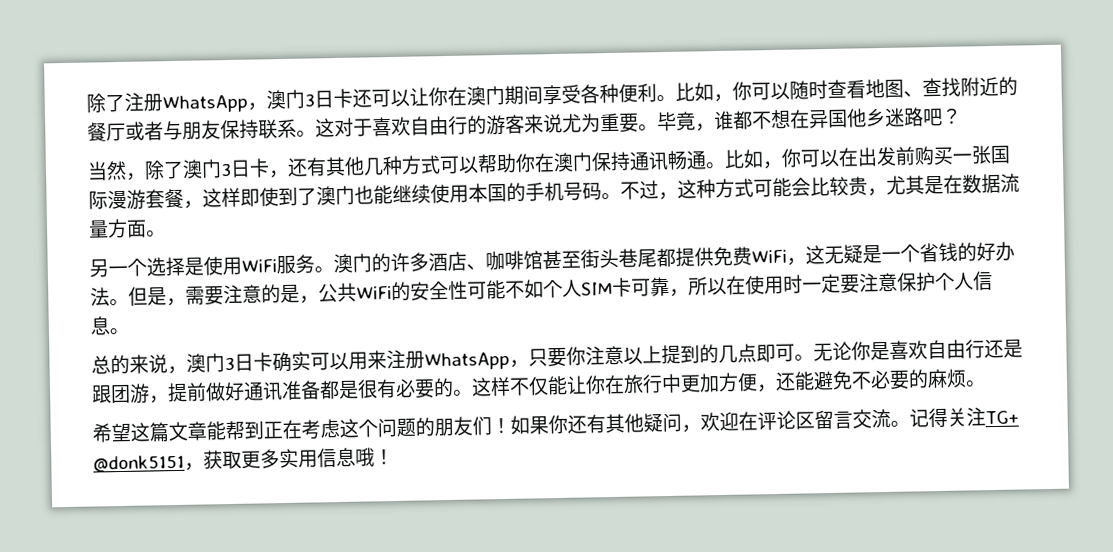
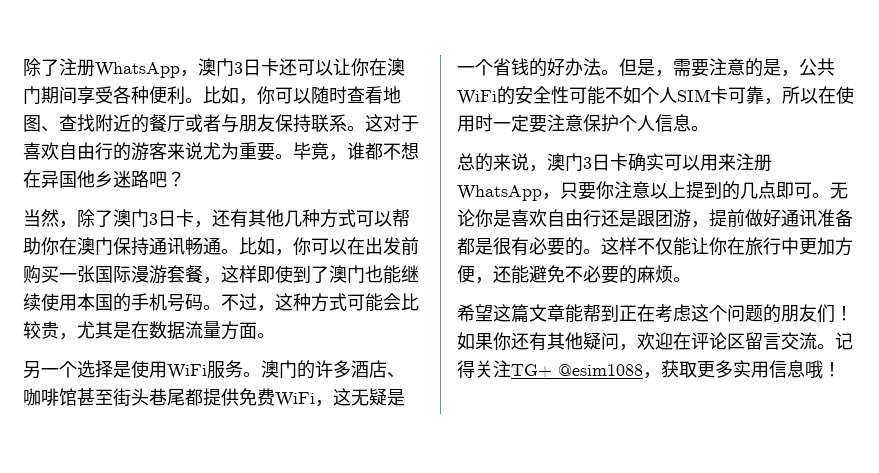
[93,454,185,473] @donk5151 -> [558,364,643,376] @esim1088

